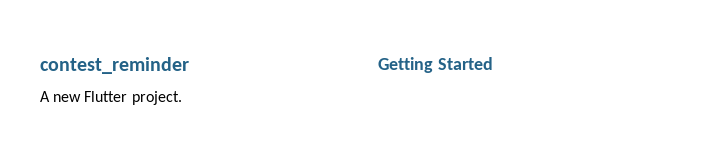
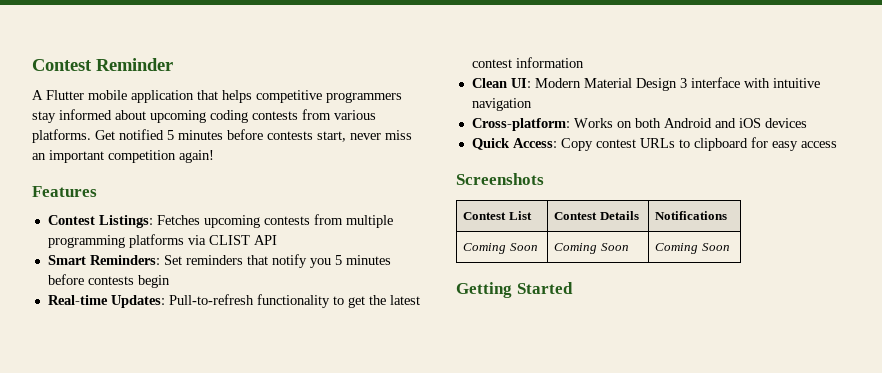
[40,57,189,74] contest_reminder -> [32,58,173,71] Contest Reminder
[53,91,182,105] new Flutter project. -> [46,90,402,103] [32,109,376,123] [32,129,412,143] [32,150,214,163] [32,186,97,197] [47,214,393,228] [47,234,277,248] [47,254,391,268] [47,274,170,288] [47,294,420,308] [471,57,584,68] [471,77,820,91] [471,98,532,111] [471,118,807,131] [471,137,837,151] [456,173,544,185] [463,211,532,220] [554,211,639,220] [655,211,728,220] [463,243,538,254] [554,243,629,254] [655,243,730,254] Flutter mobile application that helps competitive programmers stay informed about upcoming coding contests from various platforms. Get notified 5 minutes before contests start, never miss an important competition again! // Features // Contest Listings: Fetches upcoming contests from multiple programming platforms via CLIST API // Smart Reminders: Set reminders that notify you 5 minutes before contests begin // Real-time Updates: Pull-to-refresh functionality to get the latest contest information // Clean UI: Modern Material Design 3 interface with intuitive navigation // Cross-platform: Works on both Android and iOS devices // Quick Access: Copy contest URLs to clipboard for easy access // Screenshots // Contest List | Contest Details | Notifications // Coming Soon | Coming Soon | Coming Soon

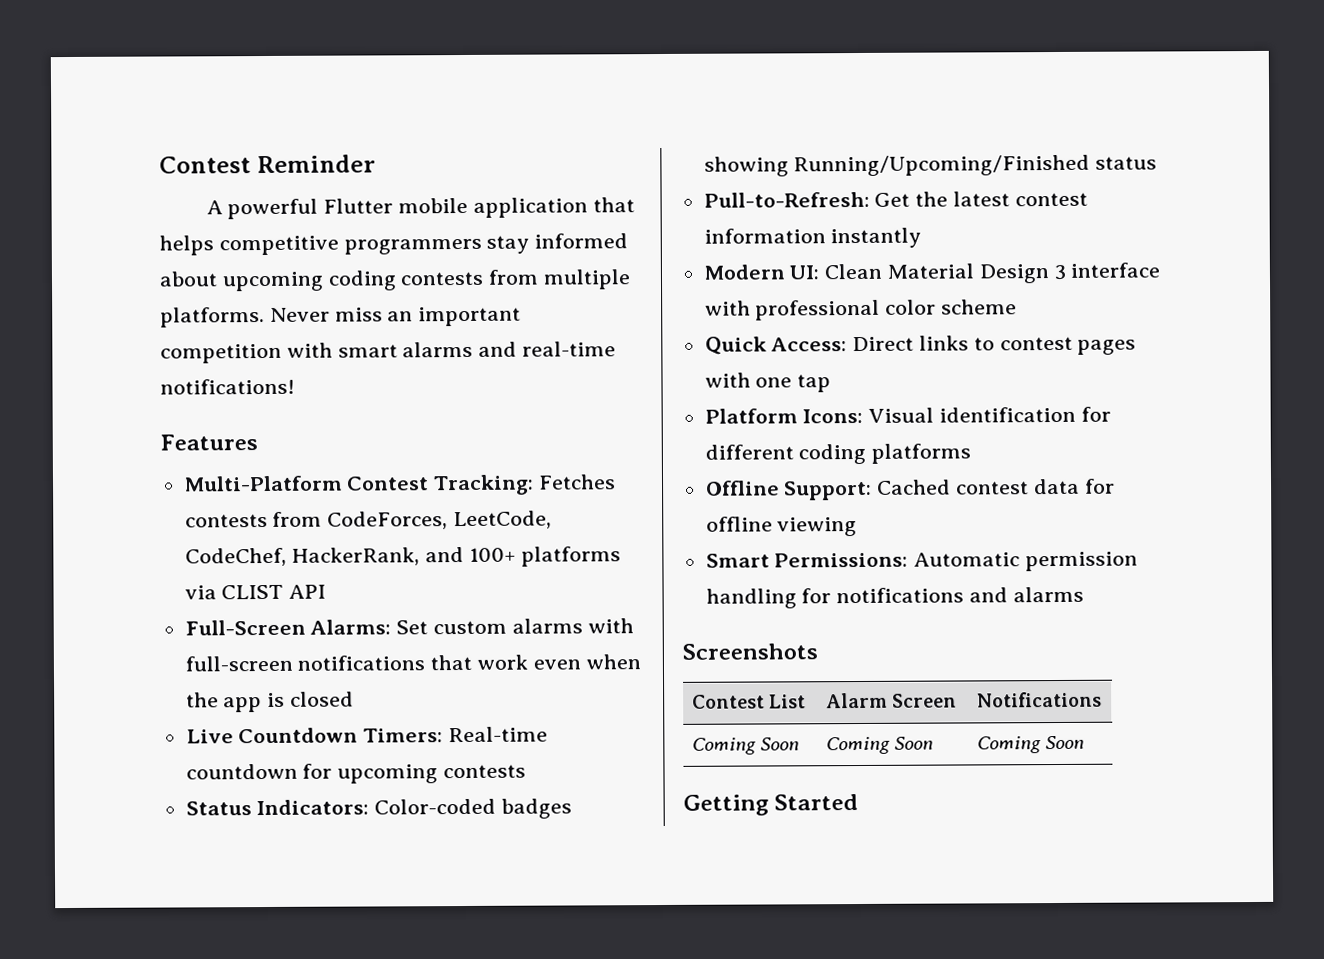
(43, 95) none -> [227,198,319,220] powerful
[334,110,376,120] [32,129,412,143] [32,150,214,163] [32,186,97,197] [47,214,393,228] [47,234,277,248] [47,254,391,268] [47,274,170,288] [47,294,365,308] various platforms. Get notified 5 minutes before contests start, never miss an important competition again! // Features // Contest Listings: Fetches upcoming contests from multiple programming platforms via CLIST API // Smart Reminders: Set reminders that notify you 5 minutes before contests begin // Real-time Updates: Pull-to-refresh functionality to get -> [543,269,632,290] [160,306,522,328] [160,341,617,364] [160,378,295,395] [160,434,258,451] [183,474,617,496] [184,510,553,530] [184,546,621,567] [184,584,327,600] [184,618,634,636] [184,654,641,672] [185,691,355,713] [185,726,549,744] [185,763,527,784] [185,798,573,819] [703,154,1158,177] [703,191,911,208] multiple platforms. Never miss an important competition with smart alarms and real-time notifications! // Features // Multi-Platform Contest Tracking: Fetches contests from CodeForces, LeetCode, CodeChef, HackerRank, and 100+ platforms via CLIST API // Full-Screen Alarms: Set custom alarms with full-screen notifications that work even when the app is closed // Live Countdown Timers: Real-time countdown for upcoming contests // Status Indicators: Color-coded badges showing Running/Upcoming/Finished status // Pull-to-Refresh: Get
[471,78,581,88] // Clean UI: Modern -> [830,227,922,249] [703,263,883,280] instantly // Modern UI: Clean
[772,78,820,88] [471,98,532,111] [471,118,807,131] [471,137,837,151] intuitive navigation // Cross-platform: Works on both Android and iOS devices // Quick Access: Copy contest URLs to clipboard for easy access -> [755,299,1018,321] [704,335,1137,355] [704,372,832,393] [704,406,1111,424] [704,443,972,465] [705,478,1115,501] [705,516,858,537] [705,551,1139,572] [705,586,1084,609] professional color scheme // Quick Access: Direct links to contest pages with one tap // Platform Icons: Visual identification for different coding platforms // Offline Support: Cached contest data for offline viewing // Smart Permissions: Automatic permission handling for notifications and alarms
[554,211,639,220] Contest Details -> [826,692,958,709] Alarm Screen

